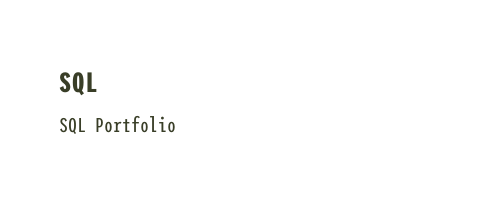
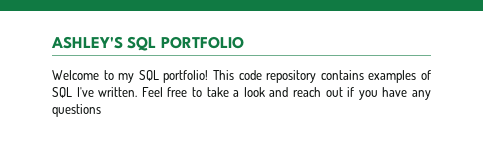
[59,72,98,96] [59,115,176,135] SQL // SQL Portfolio -> [51,36,244,51] [52,70,431,83] [52,87,432,100] [52,104,101,117] ASHLEY'S SQL PORTFOLIO // Welcome to my SQL portfolio! This code repository contains examples of SQL I've written. Feel free to take a look and reach out if you have any questions

